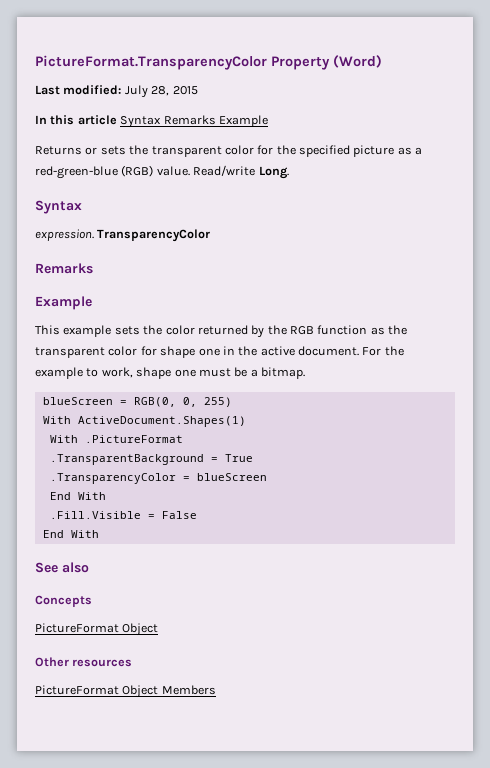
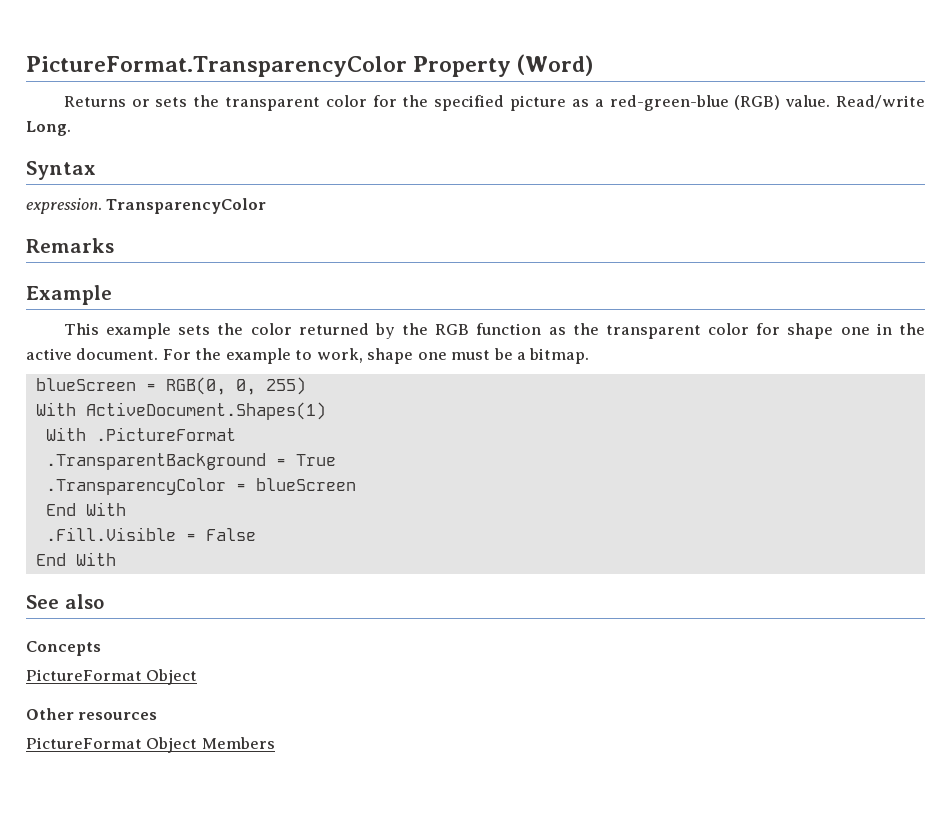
[35,85,198,98] [35,115,268,128] // Last modified: July 28, 2015 // In this article Syntax Remarks Example -> (594, 65) none

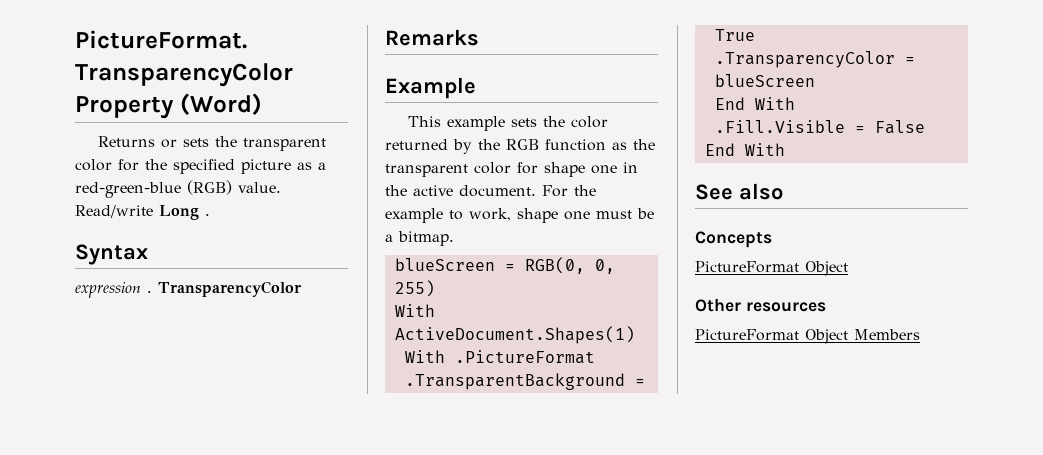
[26,121,71,136] Long. -> [159,205,210,220] Long .
[26,198,102,214] expression. -> [75,282,152,298] expression .

